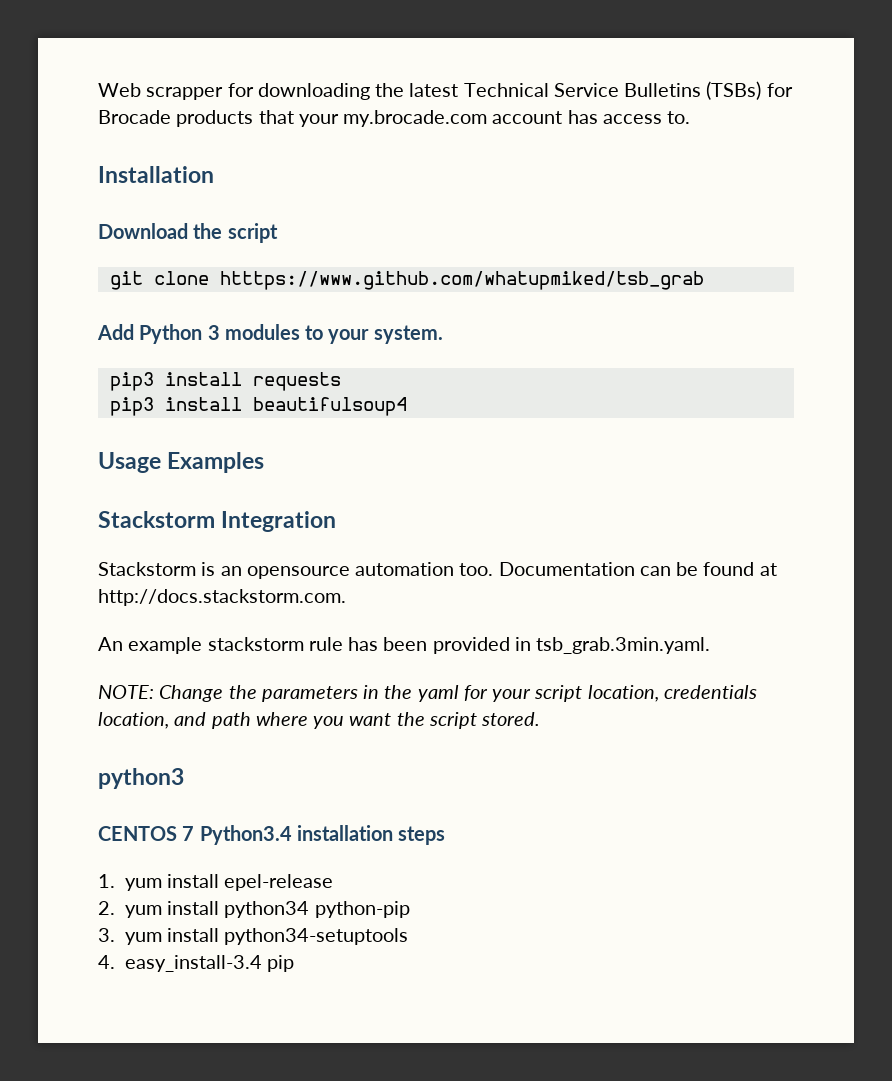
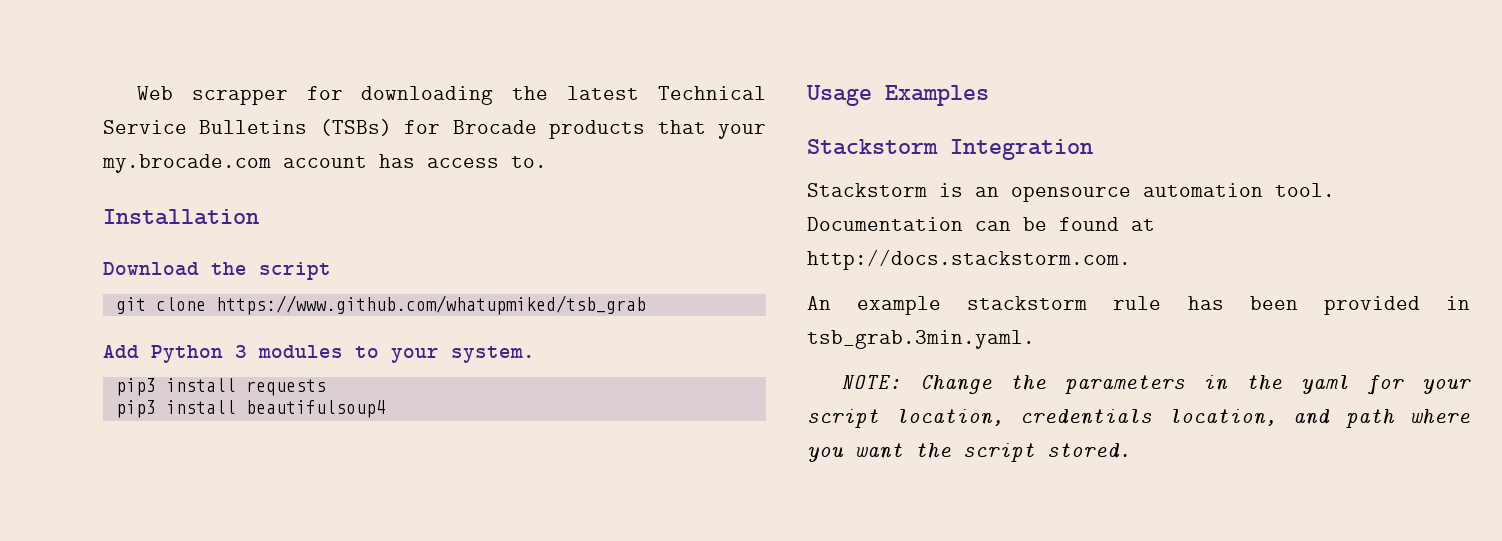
[219,271,704,290] htttps://www.github.com/whatupmiked/tsb_grab -> [215,295,646,315] https://www.github.com/whatupmiked/tsb_grab
[459,563,494,576] too. -> [1275,183,1335,197] tool.
[98,768,184,789] [98,825,446,845] [98,874,334,891] [98,901,410,918] [98,928,409,945] [98,955,295,972] // python3 // CENTOS 7 Python3.4 installation steps // 1. yum install epel-release // 2. yum install python34 python-pip // 3. yum install python34-setuptools // 4. easy_install-3.4 pip -> (1131, 451) none

